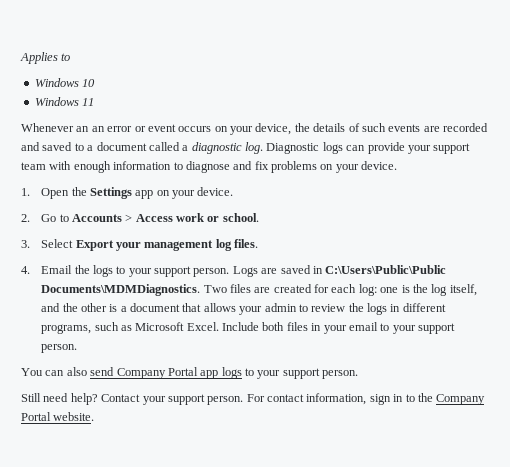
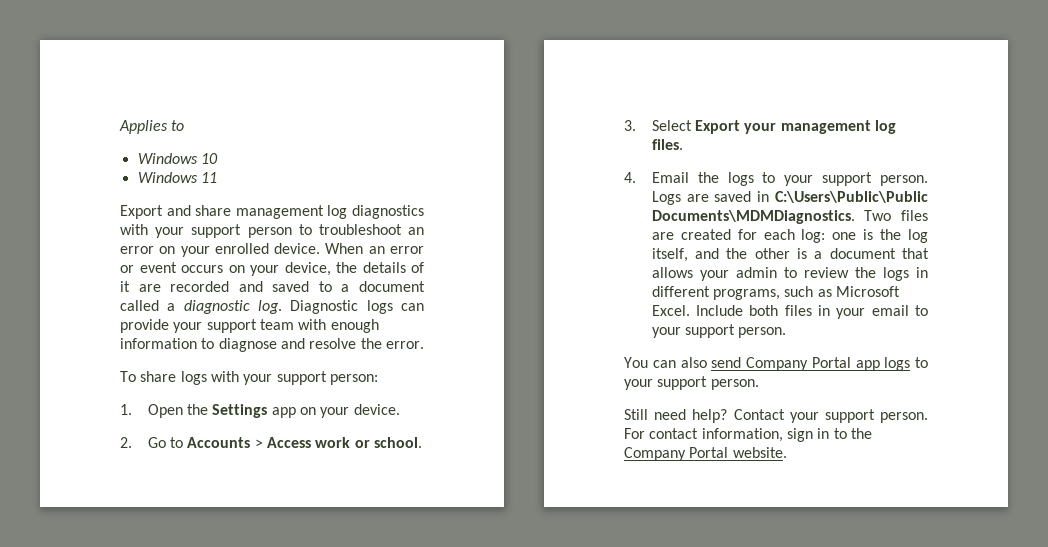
[21,123,90,132] Whenever an -> [120,205,424,219] [120,224,424,238] [120,243,364,257] Export and share management log diagnostics with your support person to troubleshoot an error on your enrolled device. When
[361,123,421,132] such events -> [120,281,130,292] it
[254,161,398,173] fix problems on your device. -> [309,338,424,349] [120,371,378,385] resolve the error. // To share logs with your support person:

